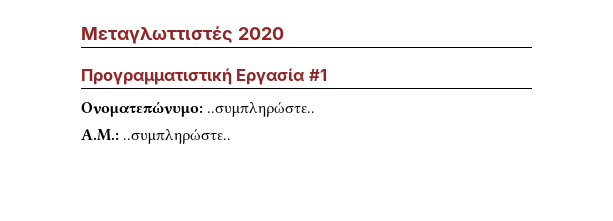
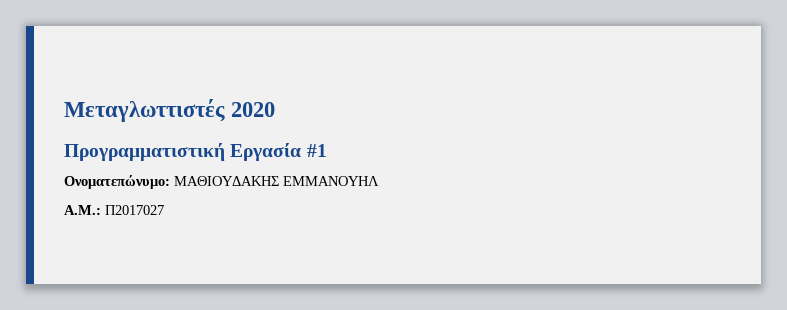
[207,102,316,117] ..συμπληρώστε.. -> [174,176,379,186] ΜΑΘΙΟΥΔΑΚΗΣ ΕΜΜΑΝΟΥΗΛ
[123,129,232,144] ..συμπληρώστε.. -> [105,205,164,215] Π2017027

